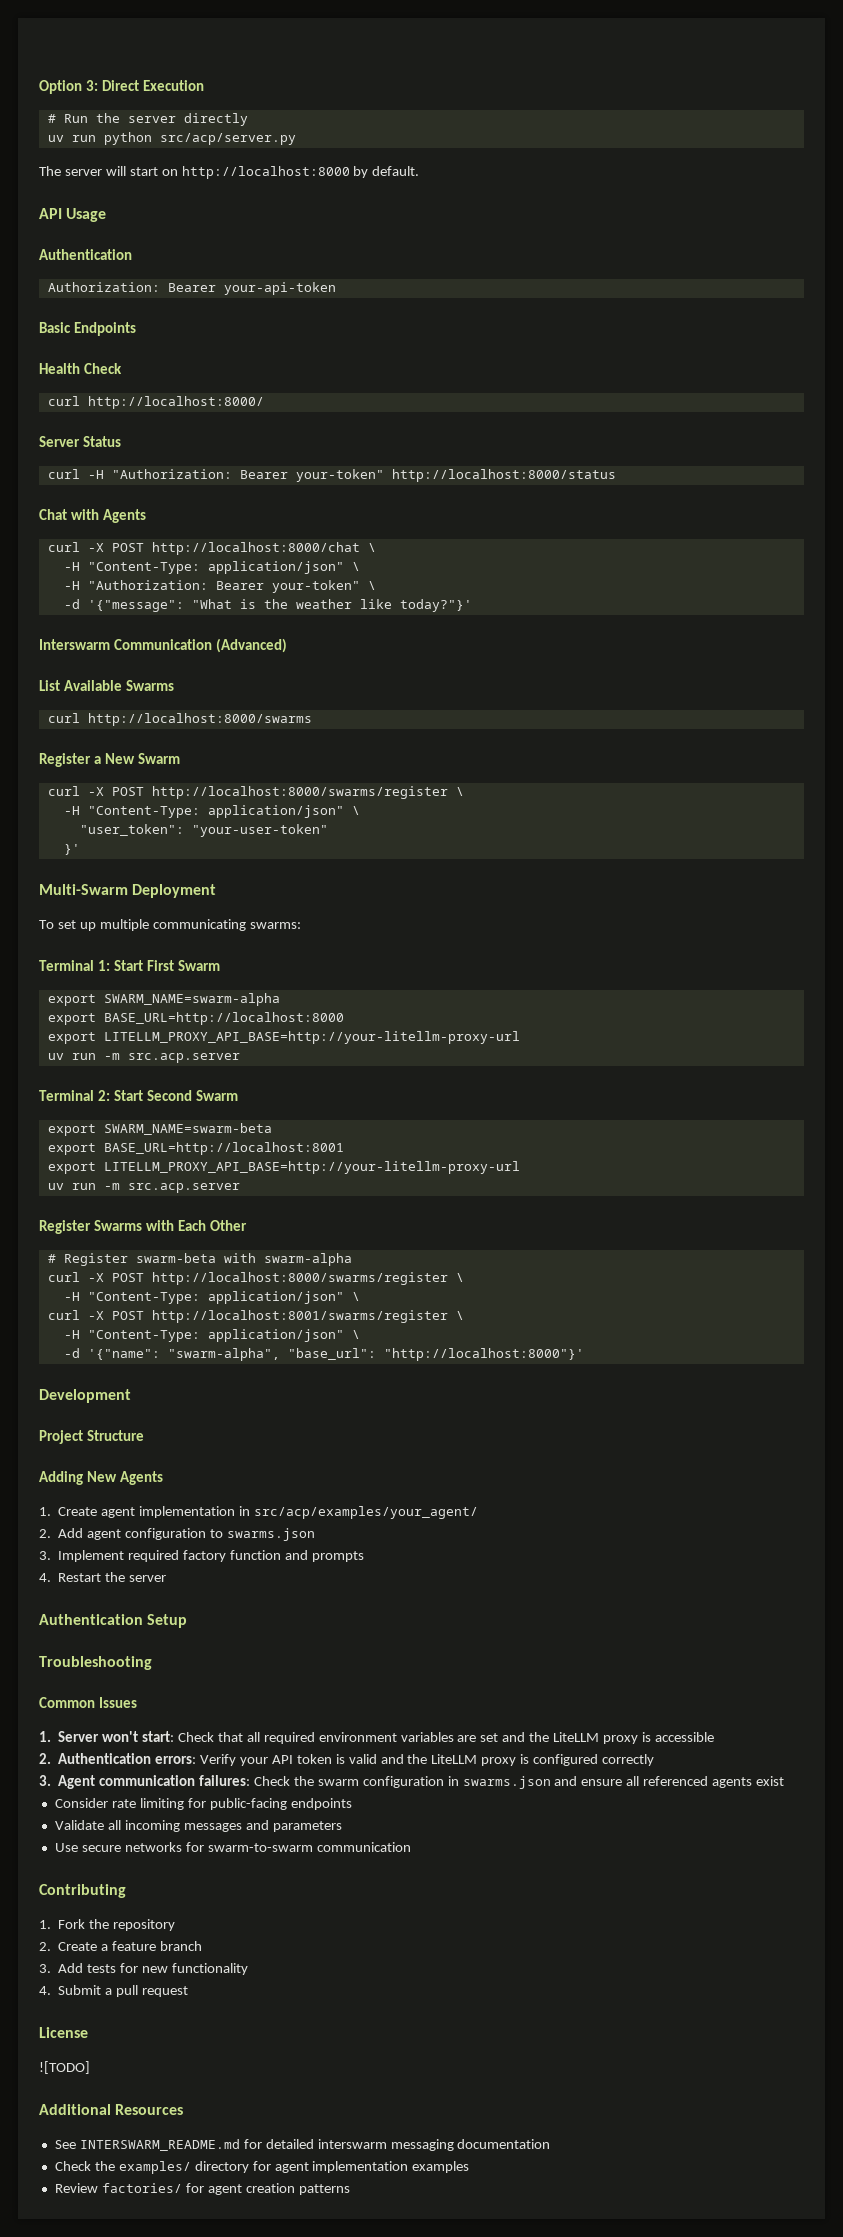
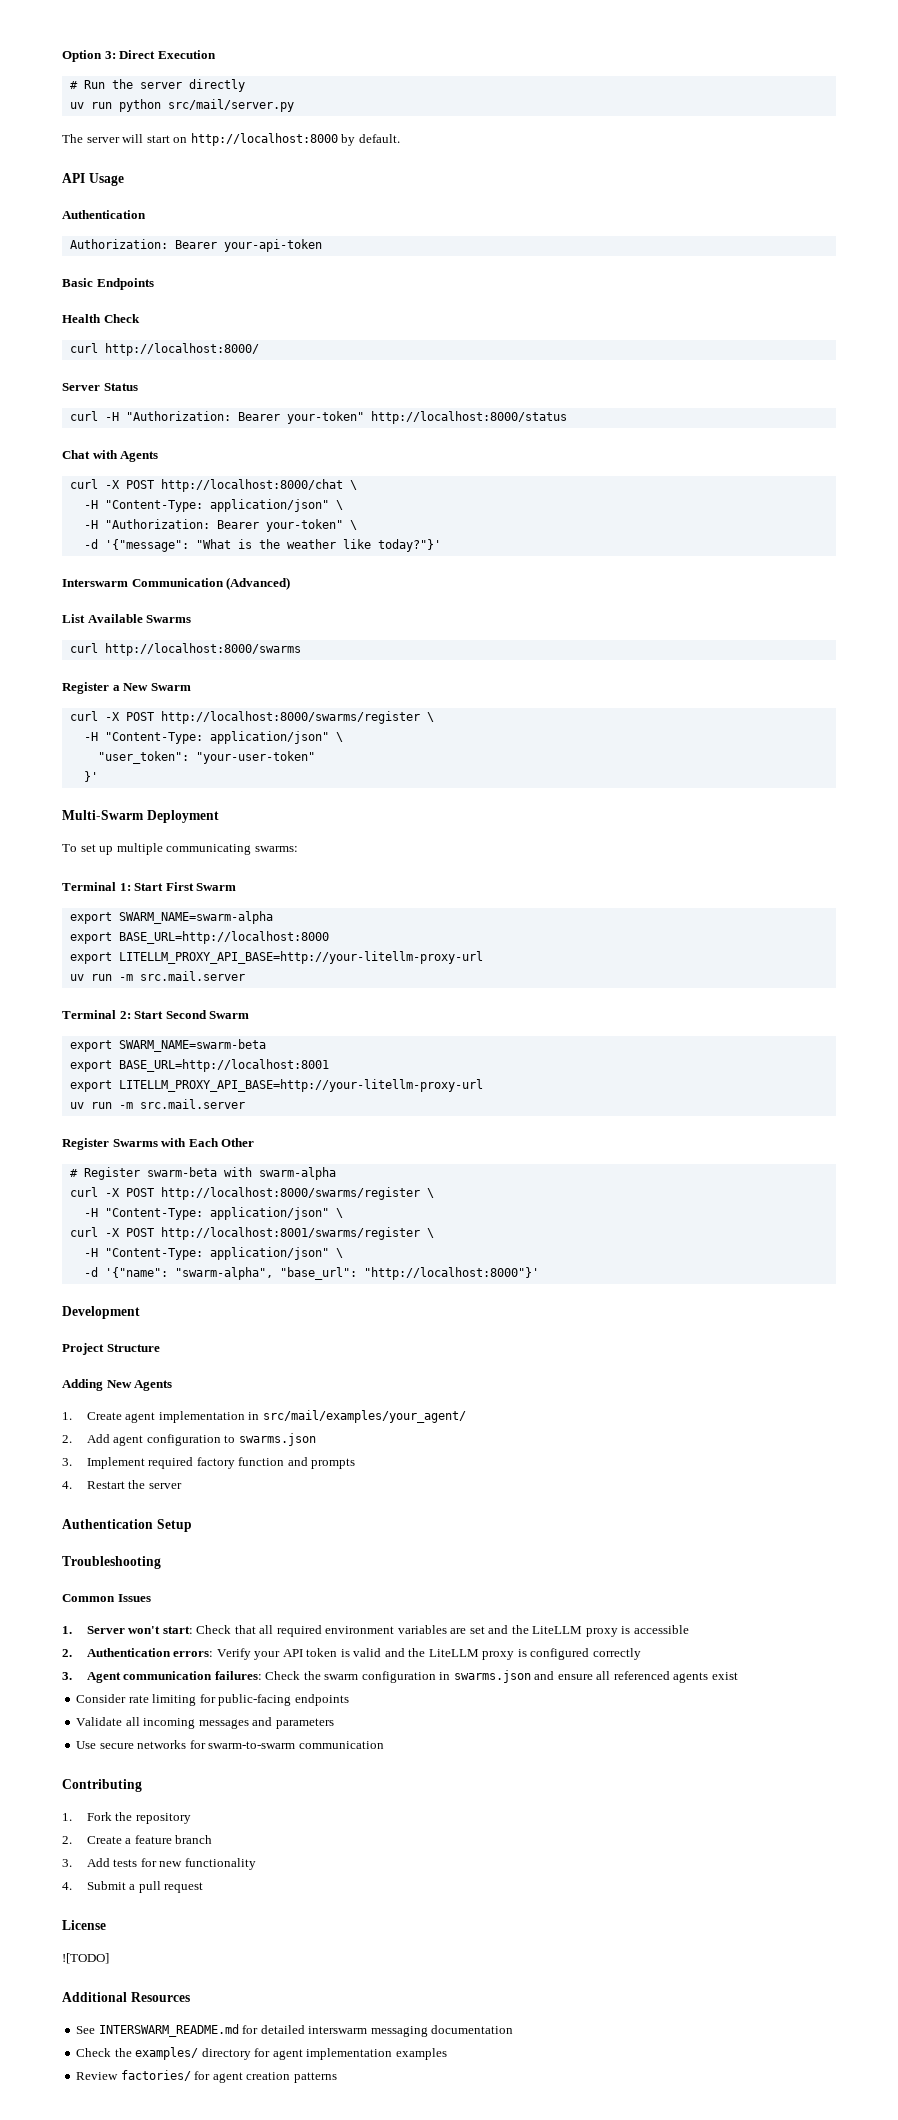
[159,133,296,145] src/acp/server.py -> [167,99,294,112] src/mail/server.py
[127,1053,240,1063] src.acp.server -> [139,971,245,981] src.mail.server
[127,1183,240,1193] src.acp.server -> [139,1099,245,1109] src.mail.server
[253,1506,478,1519] src/acp/examples/your_agent/ -> [262,1410,466,1423] src/mail/examples/your_agent/

